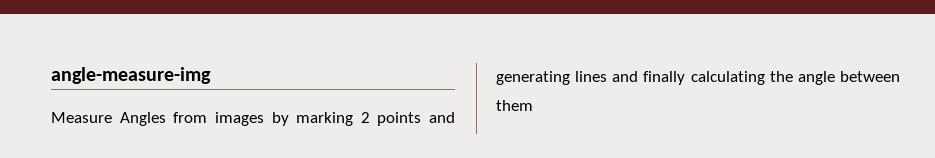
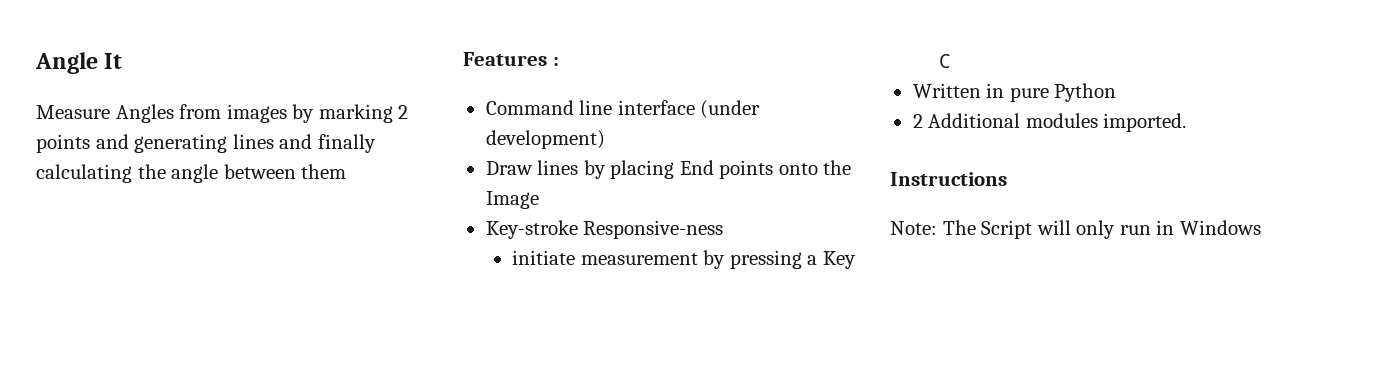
[51,67,211,84] angle-measure-img -> [35,52,123,74] Angle It
(533, 105) none -> [463,52,559,66] [485,100,761,119] [485,130,605,149] [485,160,852,179] [485,191,539,209] [485,220,724,239] [512,250,856,269] [939,54,952,68] [912,83,1117,102] [912,113,1187,132] [890,172,1007,186] [890,220,1261,239] // Features : // Command line interface (under development) // Draw lines by placing End points onto the Image // Key-stroke Responsive-ness // initiate measurement by pressing a Key C // Written in pure Python // 2 Additional modules imported. // Instructions // Note: The Script will only run in Windows

